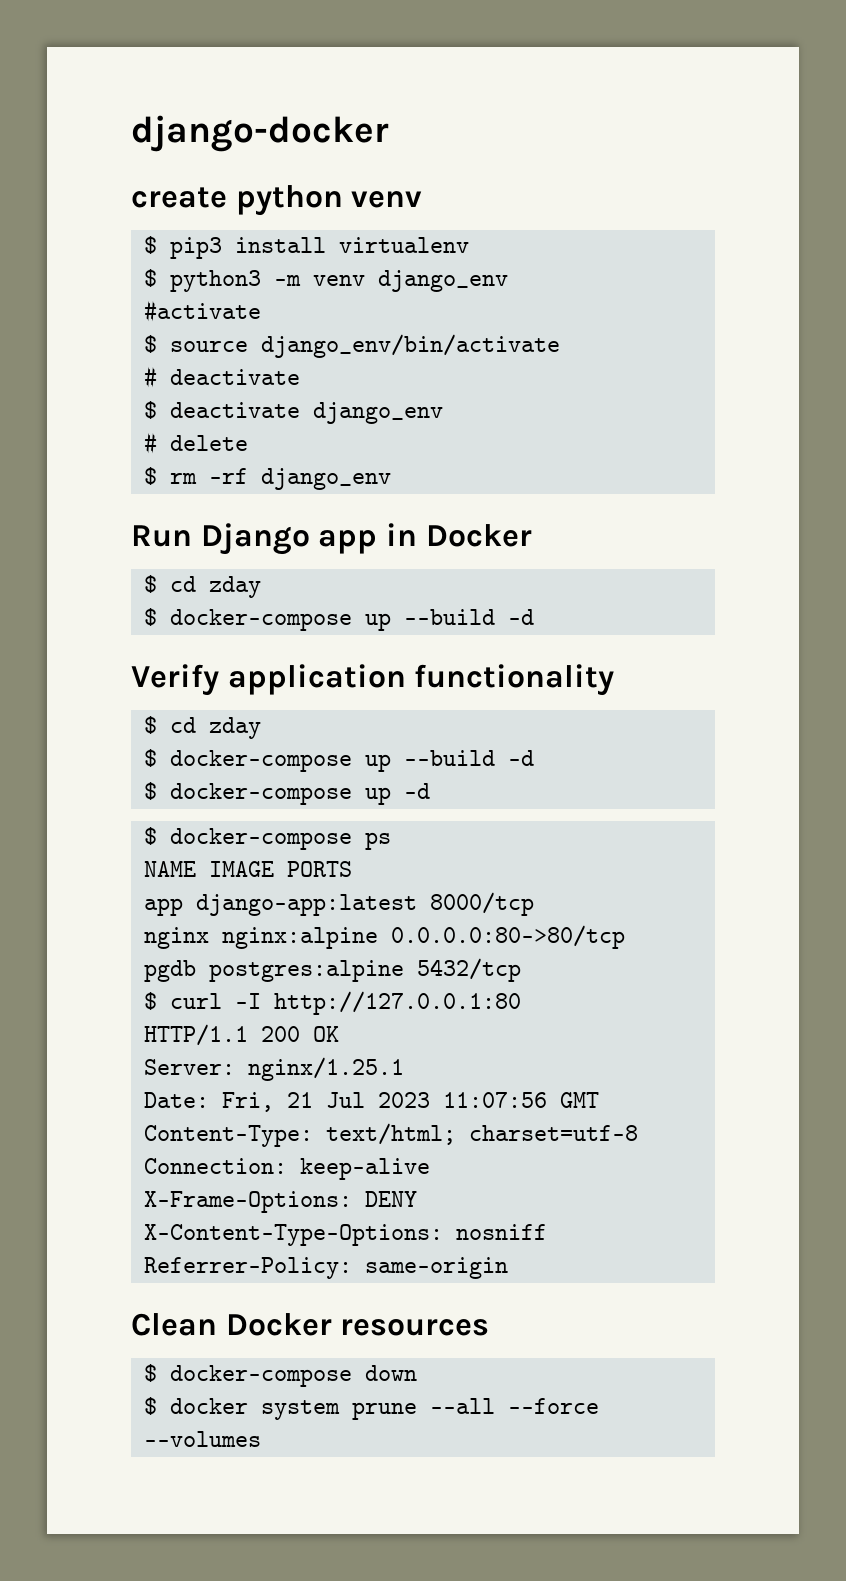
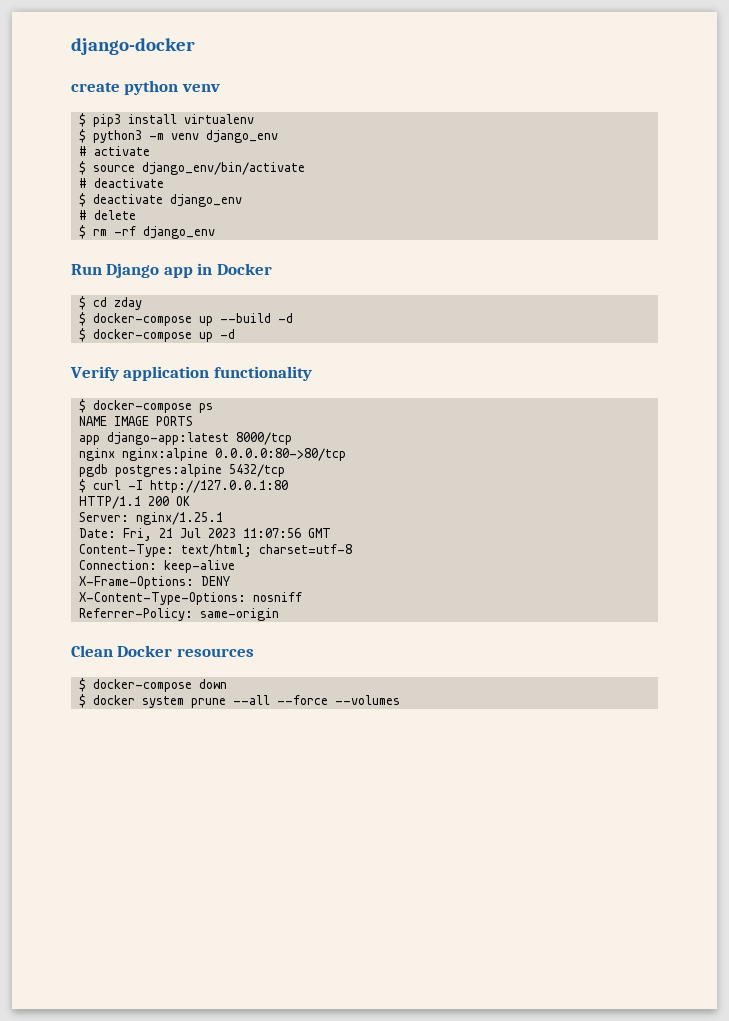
[143,300,261,322] #activate -> [78,146,150,156] # activate
[131,664,615,696] [143,716,261,739] [143,749,534,772] // Verify application functionality // $ cd zday // $ docker-compose up --build -d -> (293, 318) none
(430, 791) none -> [70,366,312,381] // Verify application functionality

